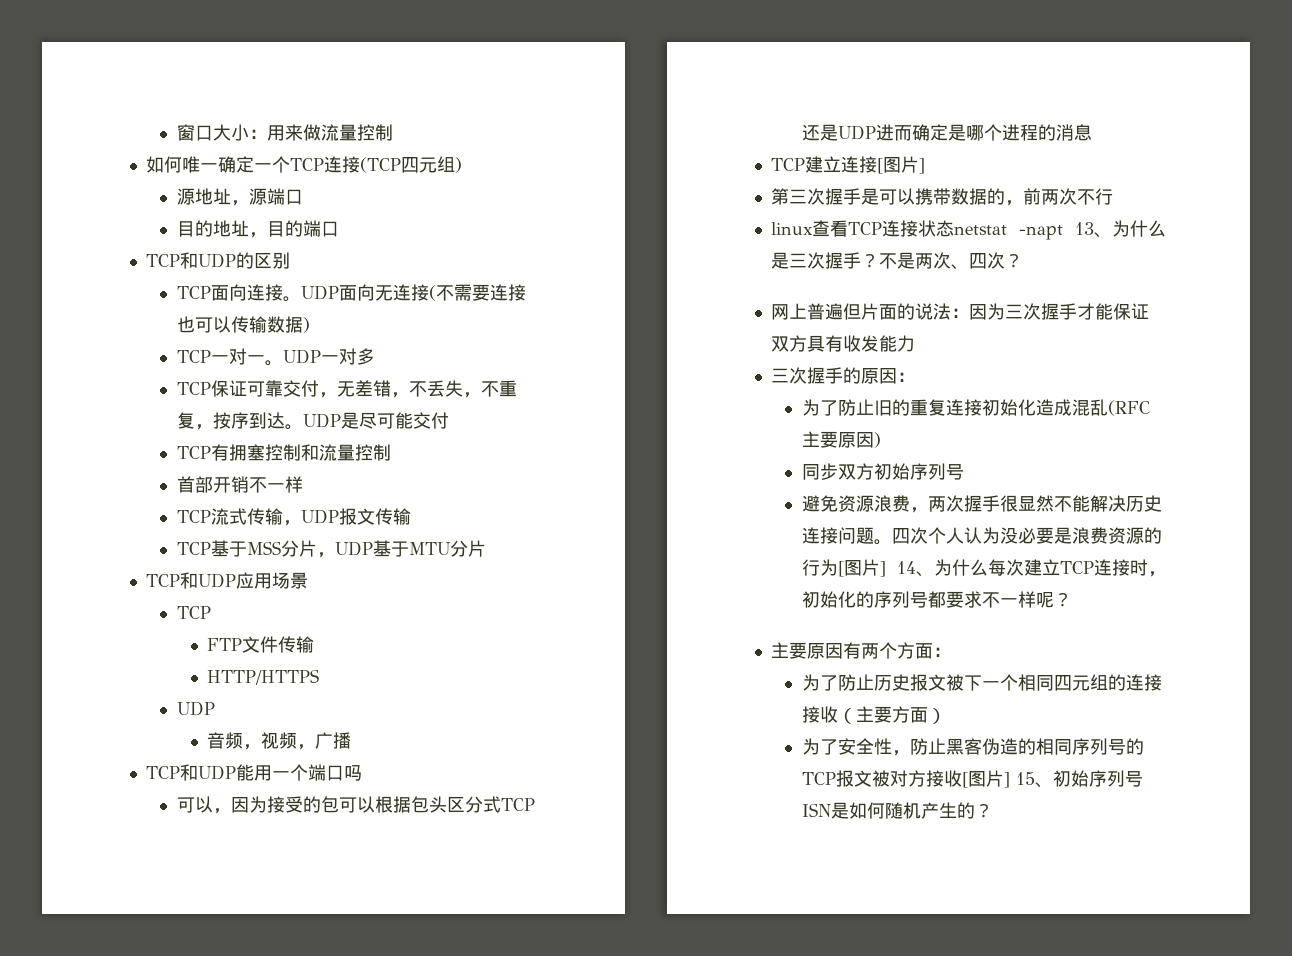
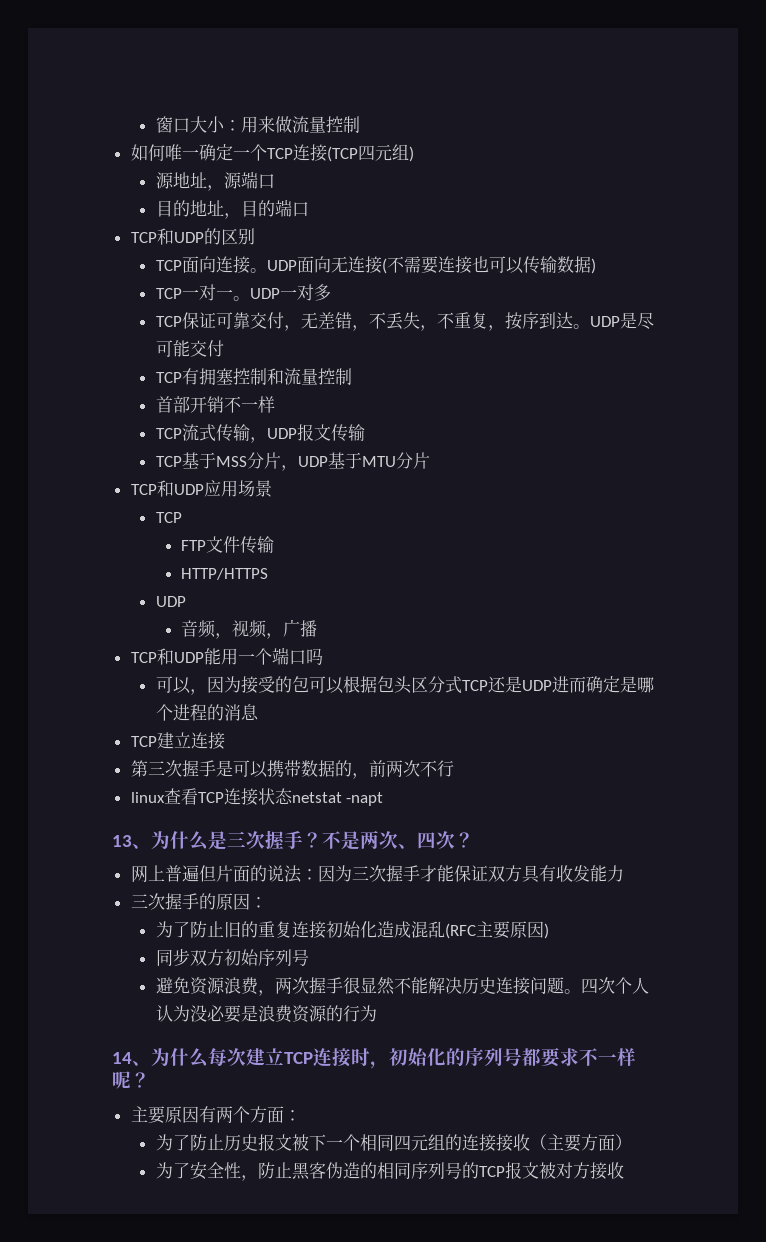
[876,156,925,174] [图片] -> (225, 741) none
(1063, 232) none -> (384, 799) //
[837,559,886,577] [图片] -> (377, 1013) //
[961,770,1143,788] [801,802,993,819] [图片] 15、初始序列号ISN是如何随机产生的？ -> (624, 1170) none

